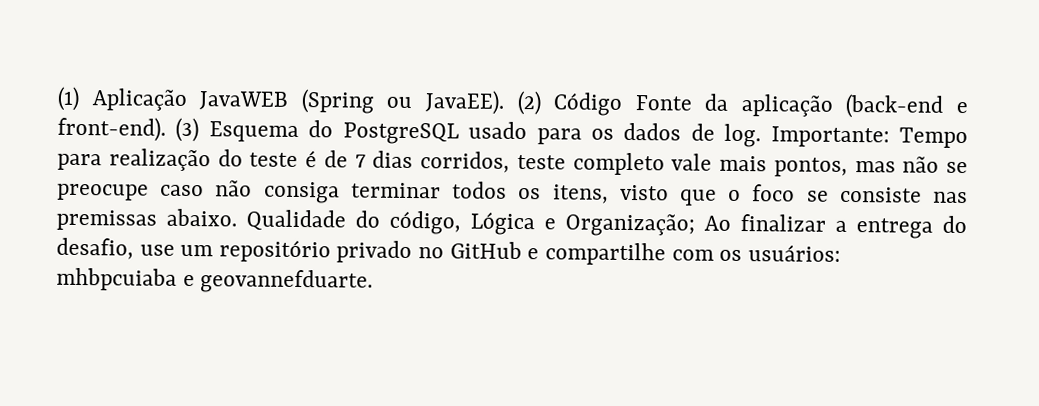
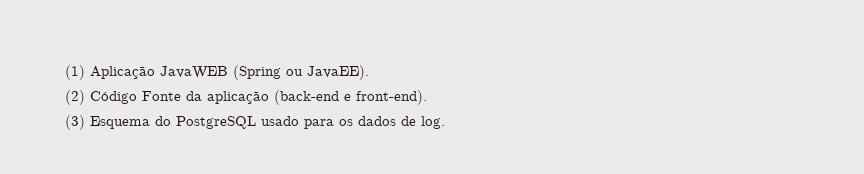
(505, 102) none -> (369, 72) //
(166, 129) none -> (427, 97) //
[770,126,968,149] [57,148,968,177] [57,180,968,206] [56,208,967,239] [56,237,841,266] [56,267,374,294] Importante: Tempo para realização do teste é de 7 dias corridos, teste completo vale mais pontos, mas não se preocupe caso não consiga terminar todos os itens, visto que o foco se consiste nas premissas abaixo. Qualidade do código, Lógica e Organização; Ao finalizar a entrega do desafio, use um repositório privado no GitHub e compartilhe com os usuários: mhbpcuiaba e geovannefduarte. -> (445, 122) none

